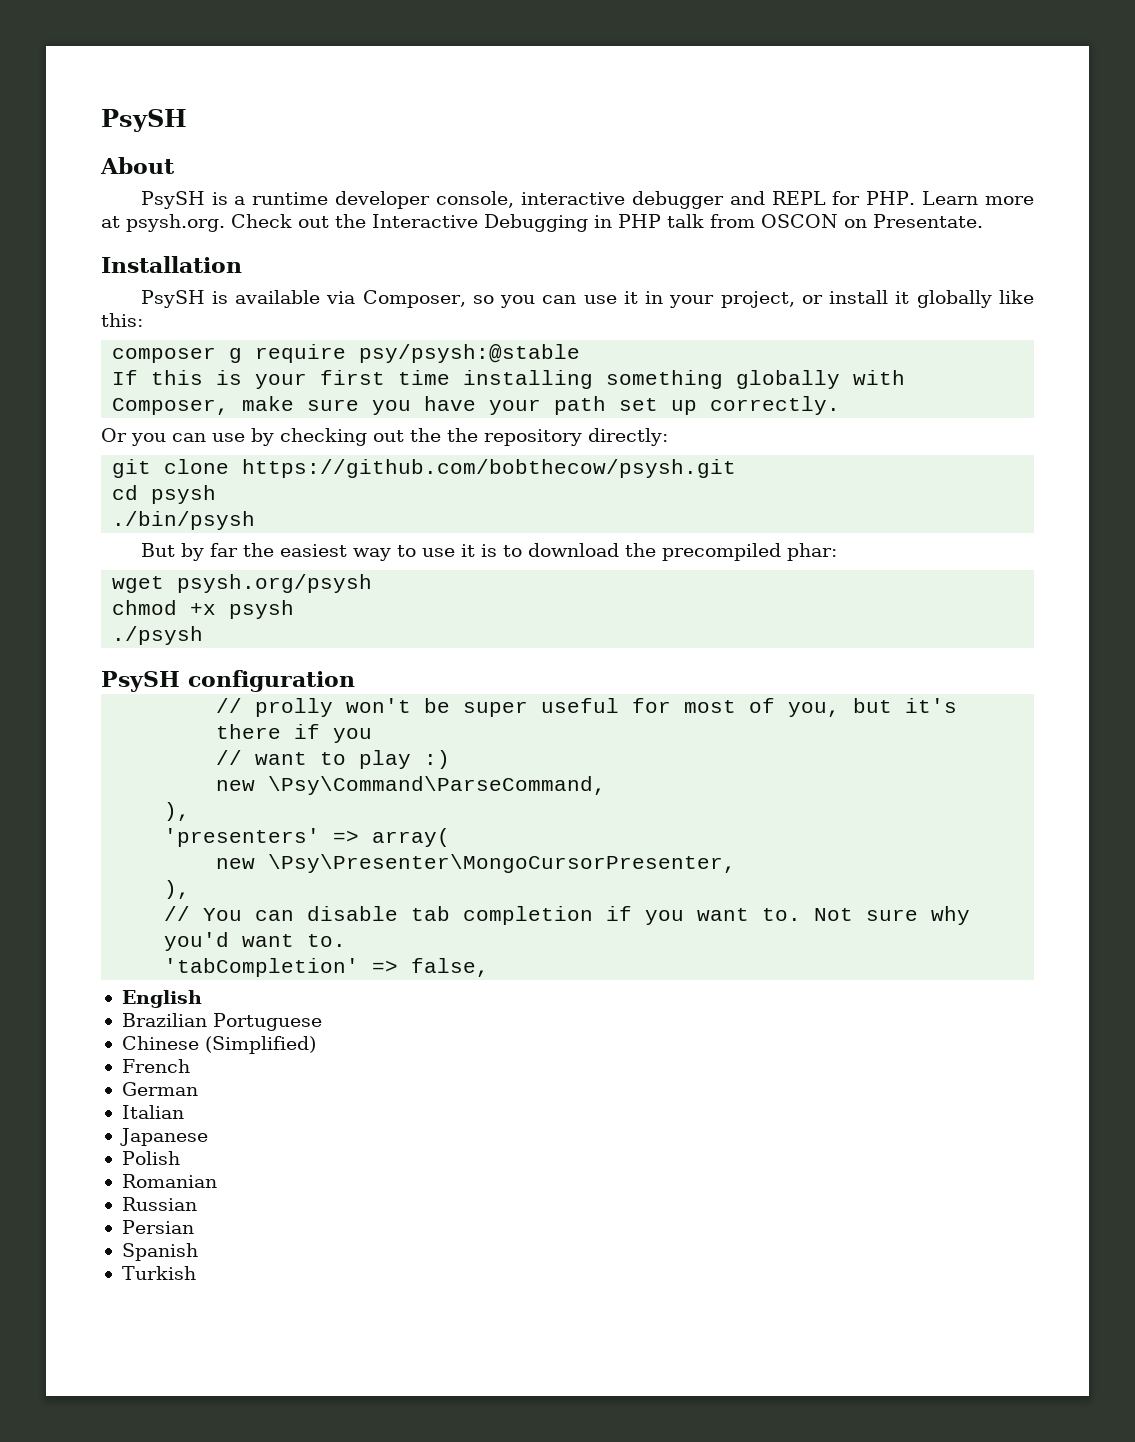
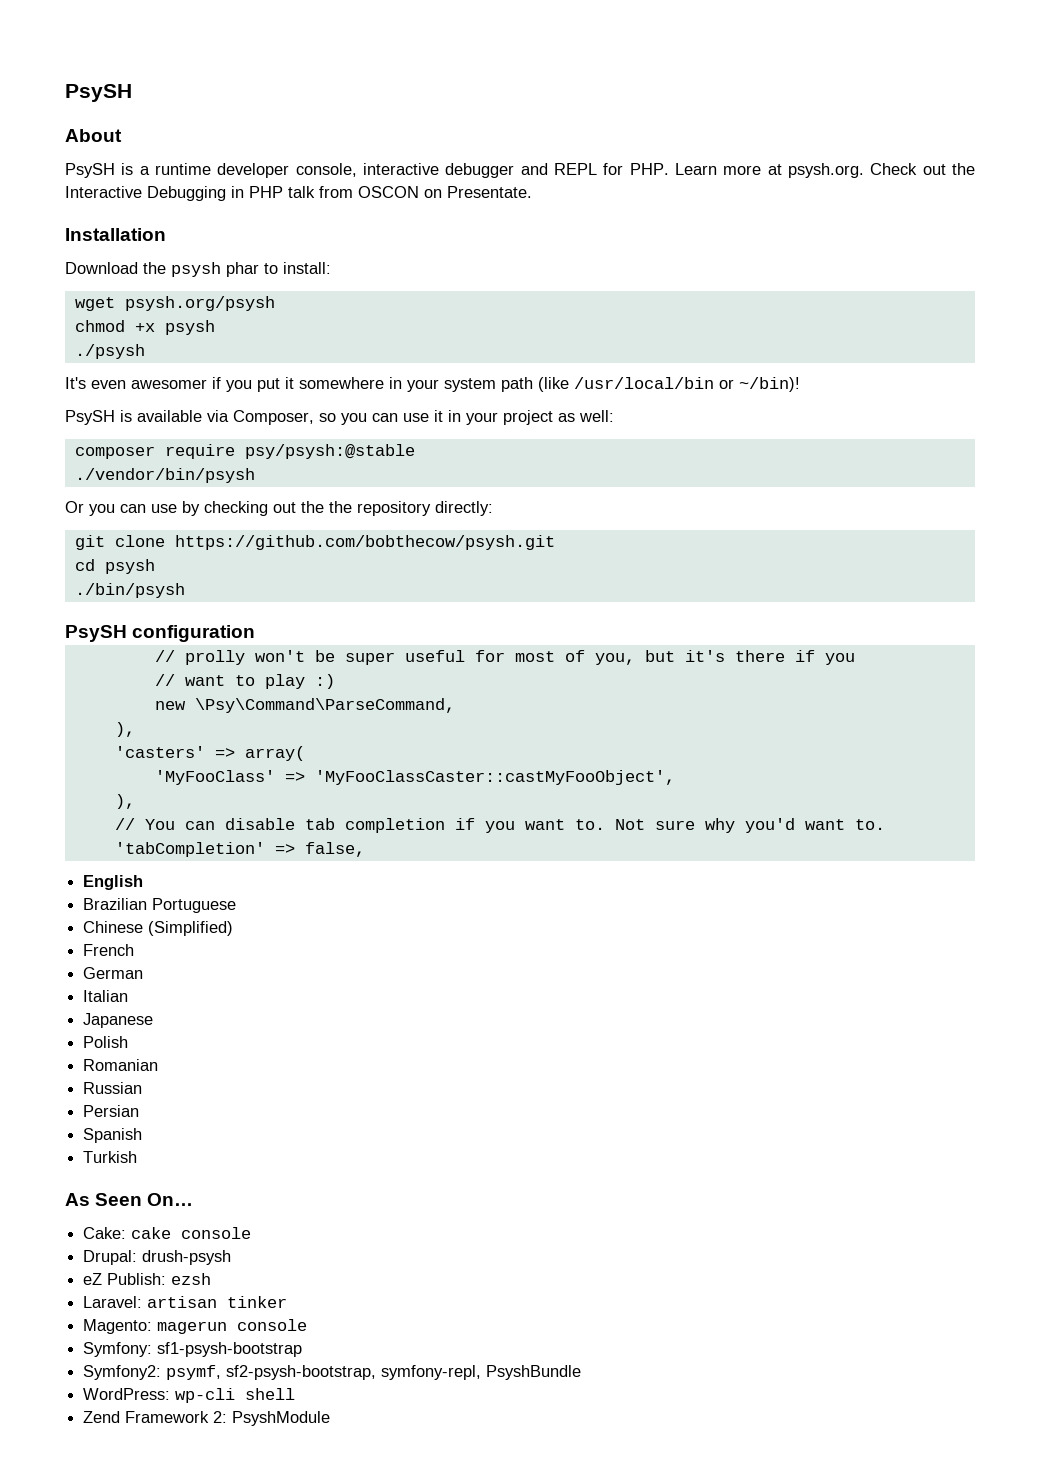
(242, 264) none -> [65,262,331,277] [74,296,275,311] [74,320,215,335] [74,344,145,359] [65,377,800,392] // Download the psysh phar to install: // wget psysh.org/psysh // chmod +x psysh // ./psysh // It's even awesomer if you put it somewhere in your system path (like /usr/local/bin or ~/bin)!
[720,290,1035,308] [101,313,143,327] project, or install it globally like this: -> [503,410,614,425] project as well:
[229,348,243,363] g -> (155, 452) none
[112,370,906,389] [112,396,841,415] If this is your first time installing something globally with Composer, make sure you have your path set up correctly. -> [74,468,255,483] ./vendor/bin/psysh
[140,543,837,561] [112,574,373,593] [112,600,295,619] [112,626,204,645] // But by far the easiest way to use it is to download the precompiled phar: // wget psysh.org/psysh // chmod +x psysh // ./psysh -> (185, 590) none
[164,828,321,847] 'presenters' -> [114,746,205,758] 'casters'
[216,854,737,873] new \Psy\Presenter\MongoCursorPresenter, -> [154,770,675,785] 'MyFooClass' => 'MyFooClassCaster::castMyFooObject',
(196, 1273) none -> [65,1193,194,1206] [83,1227,252,1239] [83,1250,232,1265] [83,1273,212,1285] [83,1296,288,1308] [83,1319,308,1334] [83,1342,303,1357] [83,1365,582,1380] [83,1388,296,1403] [83,1411,331,1426] // As Seen On… // Cake: cake console // Drupal: drush-psysh // eZ Publish: ezsh // Laravel: artisan tinker // Magento: magerun console // Symfony: sf1-psysh-bootstrap // Symfony2: psymf, sf2-psysh-bootstrap, symfony-repl, PsyshBundle // WordPress: wp-cli shell // Zend Framework 2: PsyshModule

